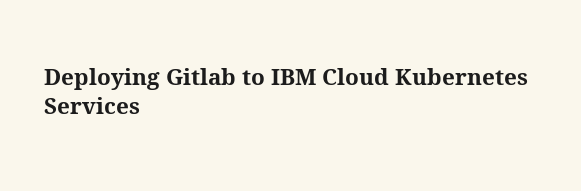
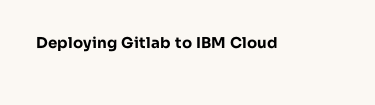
[395,68,529,85] [44,97,140,114] Kubernetes Services -> (279, 42) none

